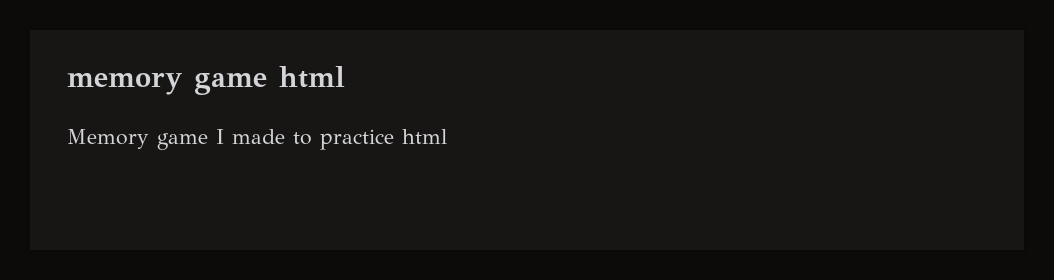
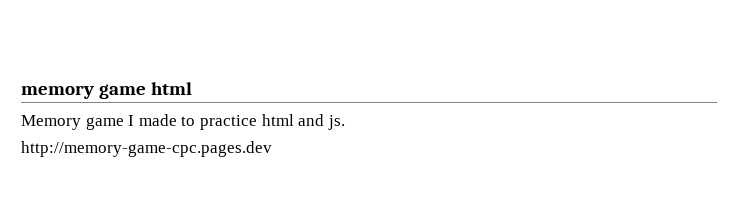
(447, 136) none -> [298,114,345,130] [21,141,272,157] and js. // http://memory-game-cpc.pages.dev

